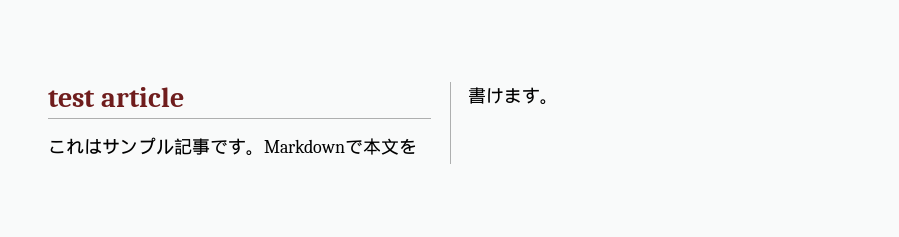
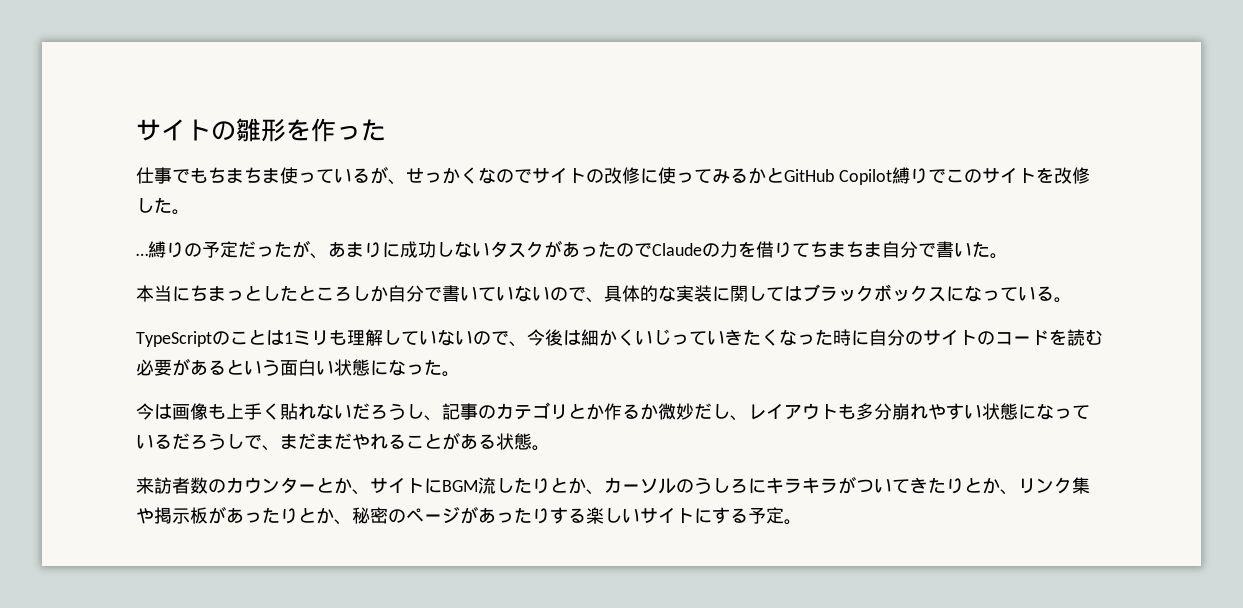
[48,87,185,107] [48,137,417,156] [468,87,540,104] test article // これはサンプル記事です。Markdownで本文を書けます -> [136,118,386,142] [136,166,1090,185] [136,197,190,215] [136,240,1008,259] [136,284,1072,303] [136,329,1103,347] [136,358,460,377] [136,402,1090,421] [136,432,550,451] [136,476,1090,495] [136,506,784,525] サイトの雛形を作った // 仕事でもちまちま使っているが、せっかくなのでサイトの改修に使ってみるかとGitHub Copilot縛りでこのサイトを改修した。 // …縛りの予定だったが、あまりに成功しないタスクがあったのでClaudeの力を借りてちまちま自分で書いた。 // 本当にちまっとしたところしか自分で書いていないので、具体的な実装に関してはブラックボックスになっている。 // TypeScriptのことは1ミリも理解していないので、今後は細かくいじっていきたくなった時に自分のサイトのコードを読む必要があるという面白い状態になった。 // 今は画像も上手く貼れないだろうし、記事のカテゴリとか作るか微妙だし、レイアウトも多分崩れやすい状態になっているだろうしで、まだまだやれることがある状態。 // 来訪者数のカウンターとか、サイトにBGM流したりとか、カーソルのうしろにキラキラがついてきたりとか、リンク集や掲示板があったりとか、秘密のページがあったりする楽しいサイトにする予定

